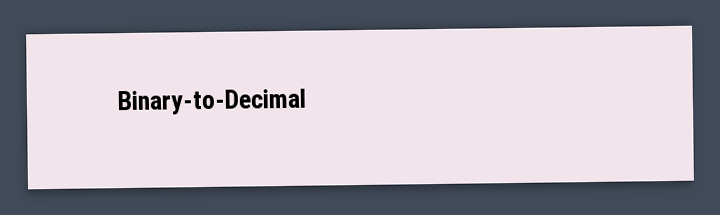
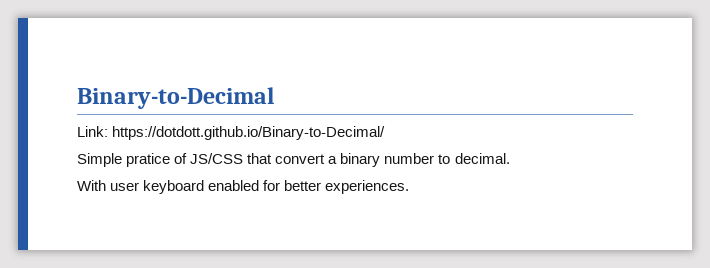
(307, 102) none -> [77,126,386,140] [77,153,510,167] [77,180,410,194] // Link: https://dotdott.github.io/Binary-to-Decimal/ // Simple pratice of JS/CSS that convert a binary number to decimal. // With user keyboard enabled for better experiences.

